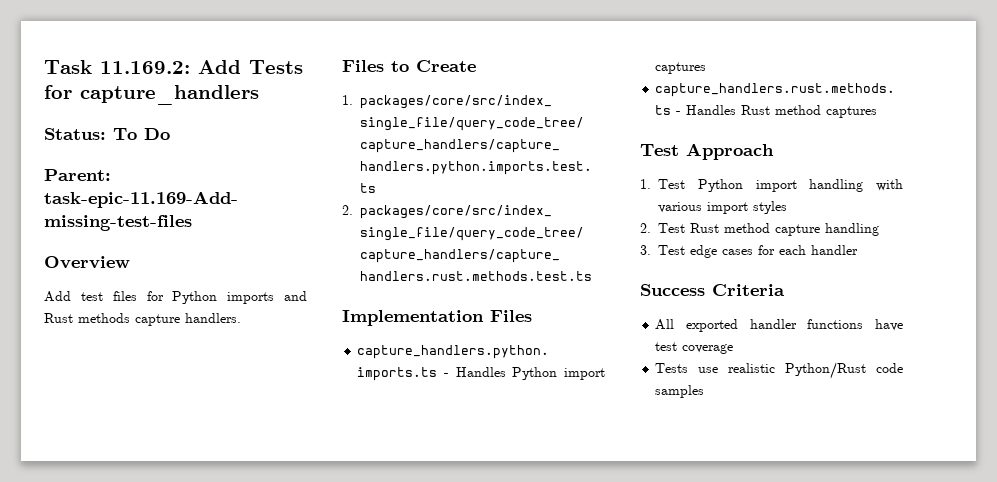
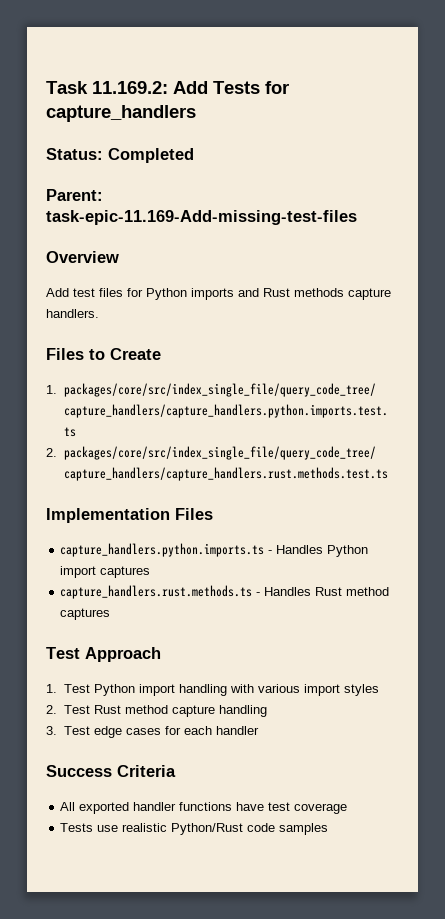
[113,128,170,140] To Do -> [108,148,194,163] Completed

